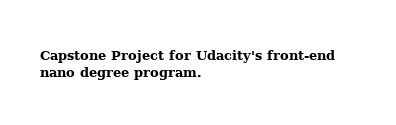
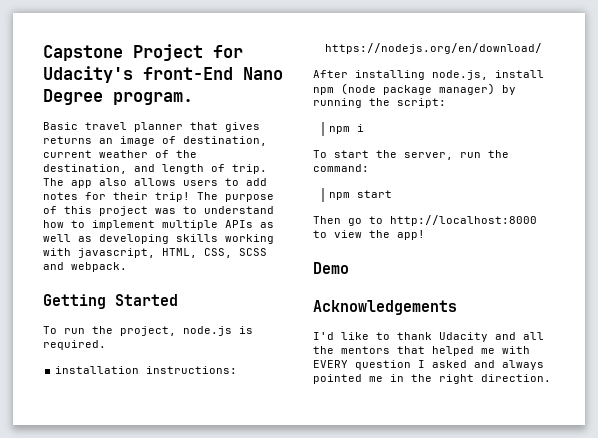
[267,50,335,60] [40,67,202,80] front-end nano degree program. -> [143,67,283,80] [43,89,193,105] [43,122,260,132] [43,136,267,146] [43,150,197,158] [43,164,267,174] [43,178,267,188] [43,192,274,202] [43,206,274,216] [43,220,274,230] [43,234,274,244] [43,248,267,258] [43,262,127,272] [43,294,178,309] [43,326,253,336] [43,340,106,350] [55,366,238,374] [325,43,543,54] [313,70,544,80] [313,83,516,95] [313,98,446,108] [329,124,365,134] [313,150,509,160] [313,164,369,172] [329,190,393,200] [313,215,537,226] [313,230,425,240] [313,262,349,274] [313,300,457,315] [313,332,544,342] [313,346,530,356] [313,360,544,370] [313,374,551,384] front-End Nano Degree program. // Basic travel planner that gives returns an image of destination, current weather of the destination, and length of trip. The app also allows users to add notes for their trip! The purpose of this project was to understand how to implement multiple APIs as well as developing skills working with javascript, HTML, CSS, SCSS and webpack. // Getting Started // To run the project, node.js is required. // installation instructions: https://nodejs.org/en/download/ // After installing node.js, install npm (node package manager) by running the script: // npm i // To start the server, run the command: // npm start // Then go to http://localhost:8000 to view the app! // Demo // Acknowledgements // I'd like to thank Udacity and all the mentors that helped me with EVERY question I asked and always pointed me in the right direction.

